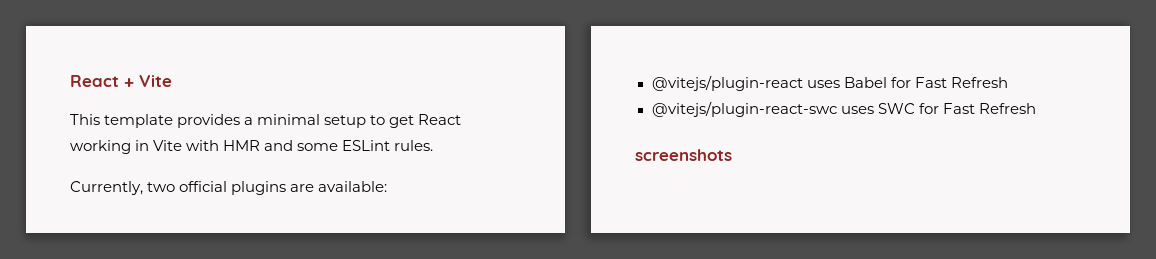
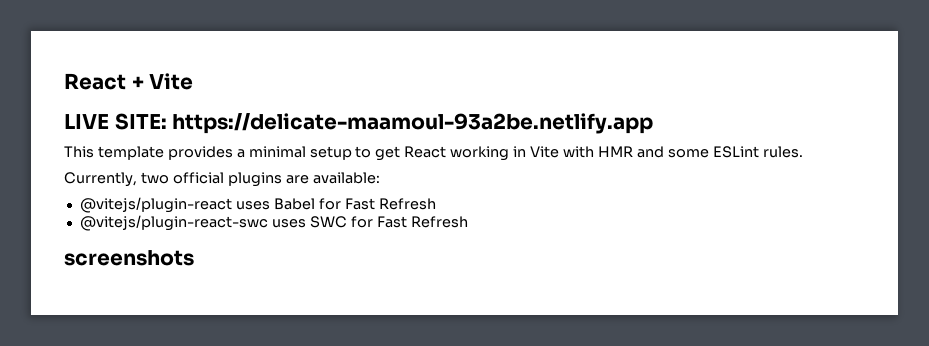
(172, 81) none -> [64,113,654,134] // LIVE SITE: https://delicate-maamoul-93a2be.netlify.app

